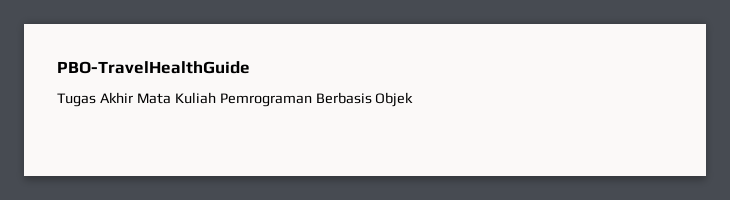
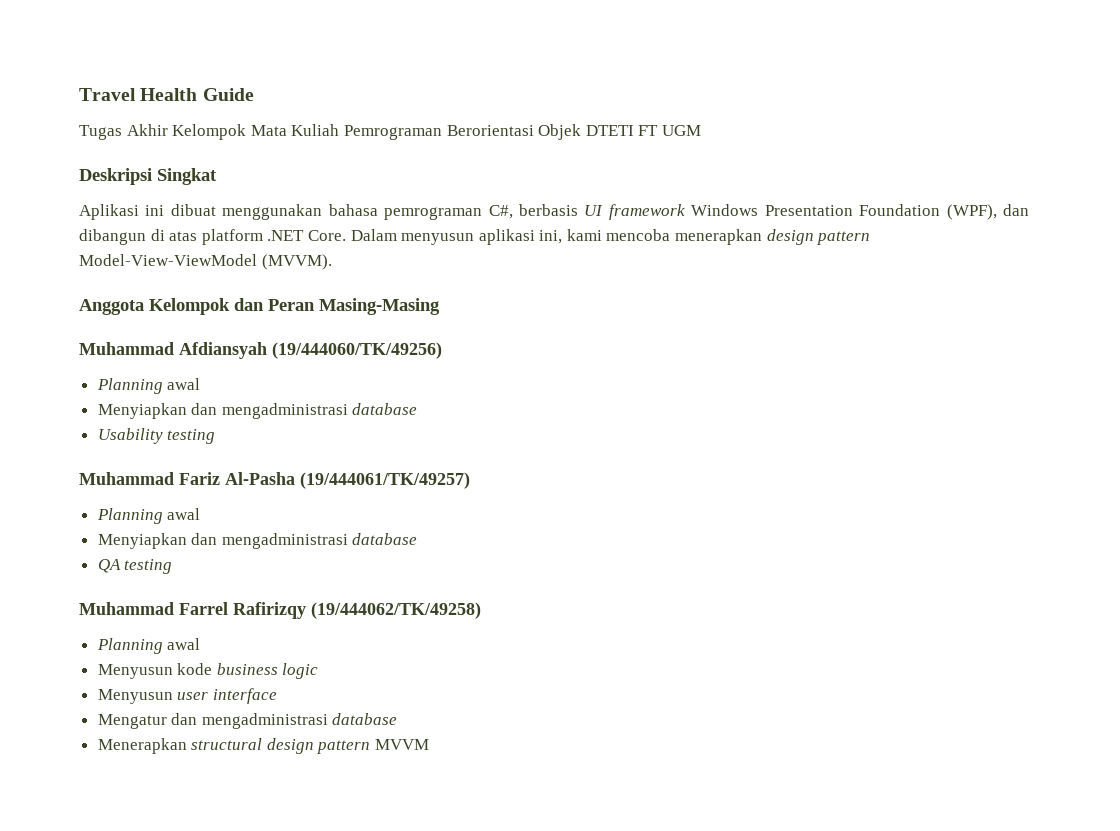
[57,61,250,74] PBO-TravelHealthGuide -> [79,88,254,101] Travel Health Guide
(133, 97) none -> [172,124,247,140] Kelompok
[315,92,414,107] Berbasis Objek -> [446,124,701,140] [79,168,217,185] [79,204,1029,220] [79,229,871,245] [79,254,332,270] [79,298,440,315] [79,342,442,359] [96,378,201,394] [97,403,418,419] [97,428,216,444] [79,472,470,489] [96,508,201,524] [97,533,418,549] [97,559,173,574] [79,602,481,619] [96,638,201,654] [97,663,319,679] [97,688,277,704] [97,713,398,729] [97,738,430,754] Berorientasi Objek DTETI FT UGM // Deskripsi Singkat // Aplikasi ini dibuat menggunakan bahasa pemrograman C#, berbasis UI framework Windows Presentation Foundation (WPF), dan dibangun di atas platform .NET Core. Dalam menyusun aplikasi ini, kami mencoba menerapkan design pattern Model-View-ViewModel (MVVM). // Anggota Kelompok dan Peran Masing-Masing // Muhammad Afdiansyah (19/444060/TK/49256) // Planning awal // Menyiapkan dan mengadministrasi database // Usability testing // Muhammad Fariz Al-Pasha (19/444061/TK/49257) // Planning awal // Menyiapkan dan mengadministrasi database // QA testing // Muhammad Farrel Rafirizqy (19/444062/TK/49258) // Planning awal // Menyusun kode business logic // Menyusun user interface // Mengatur dan mengadministrasi database // Menerapkan structural design pattern MVVM

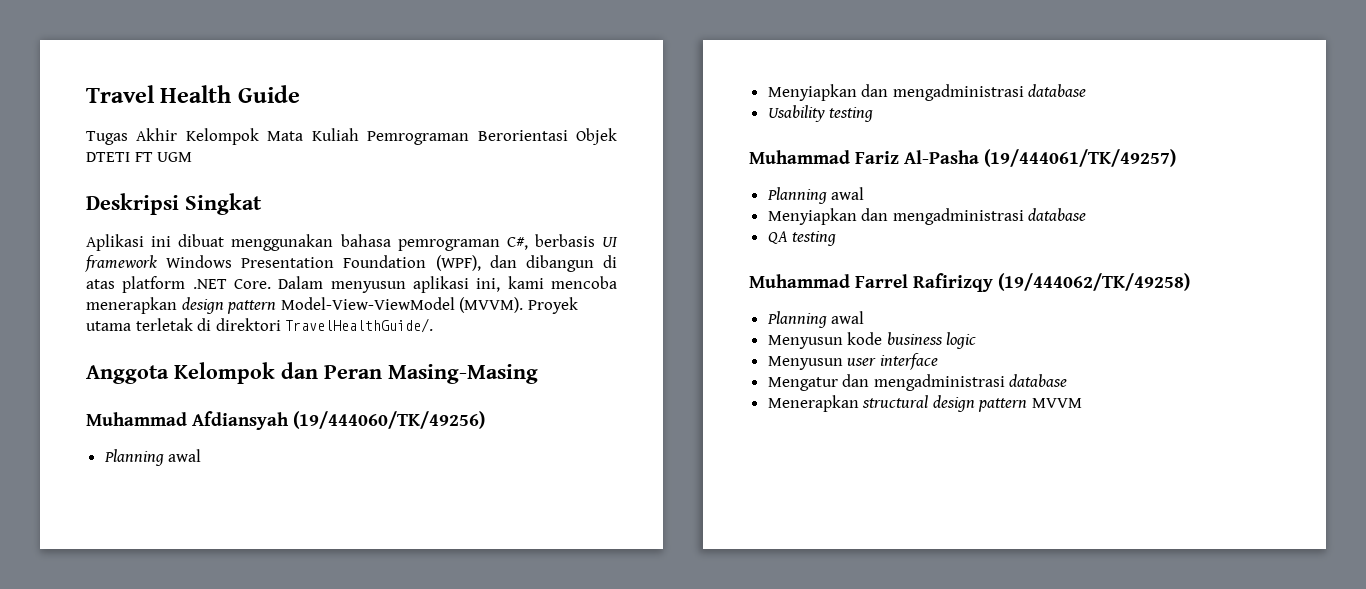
(332, 262) none -> [527,297,578,314] [86,318,434,333] Proyek utama terletak di direktori TravelHealthGuide/.

